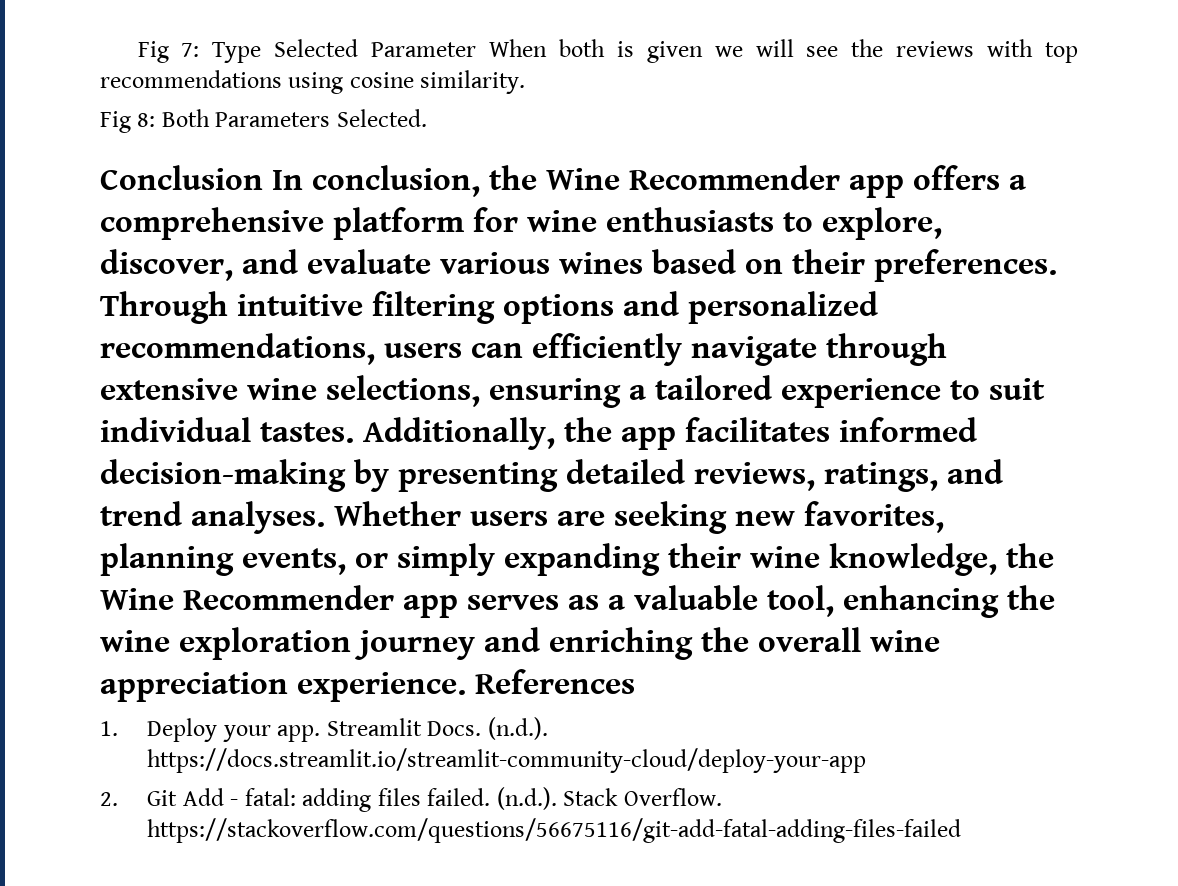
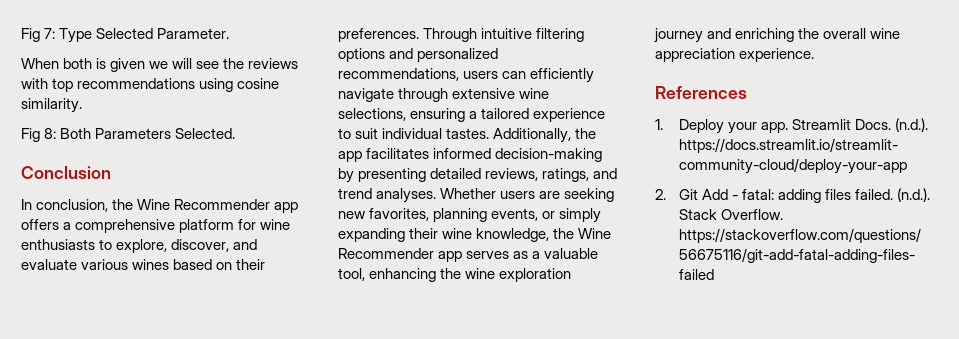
[371,42,477,57] Parameter -> [157,28,230,39] Parameter. //
(263, 177) none -> (111, 172) //
(466, 687) none -> (815, 55) //

